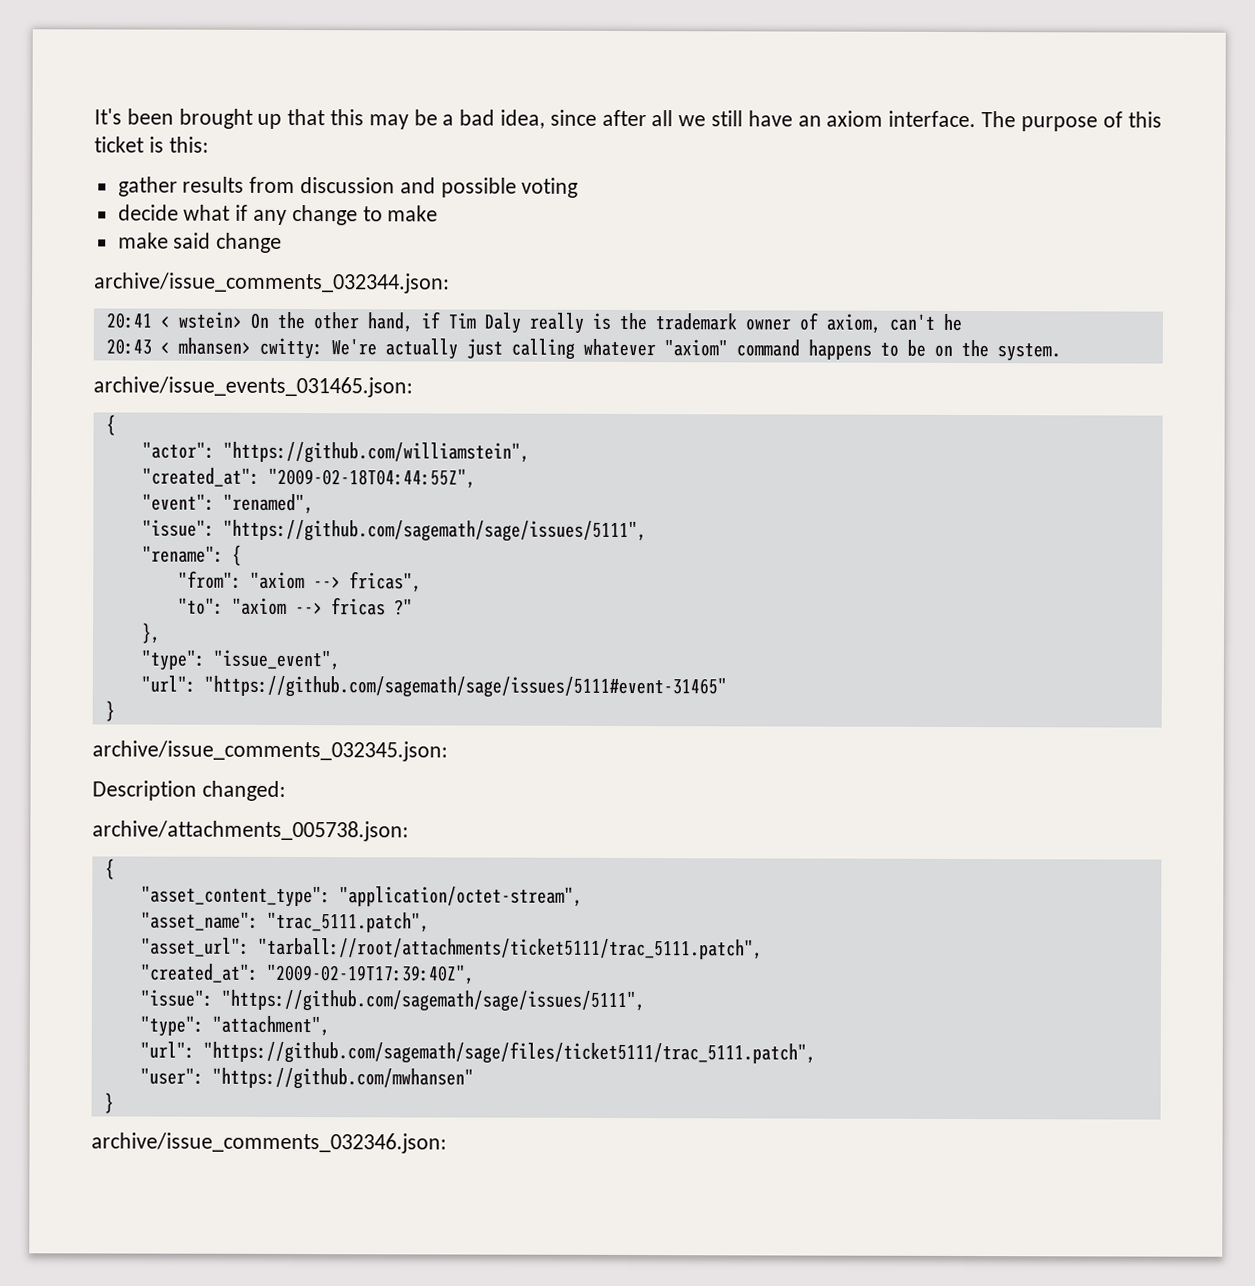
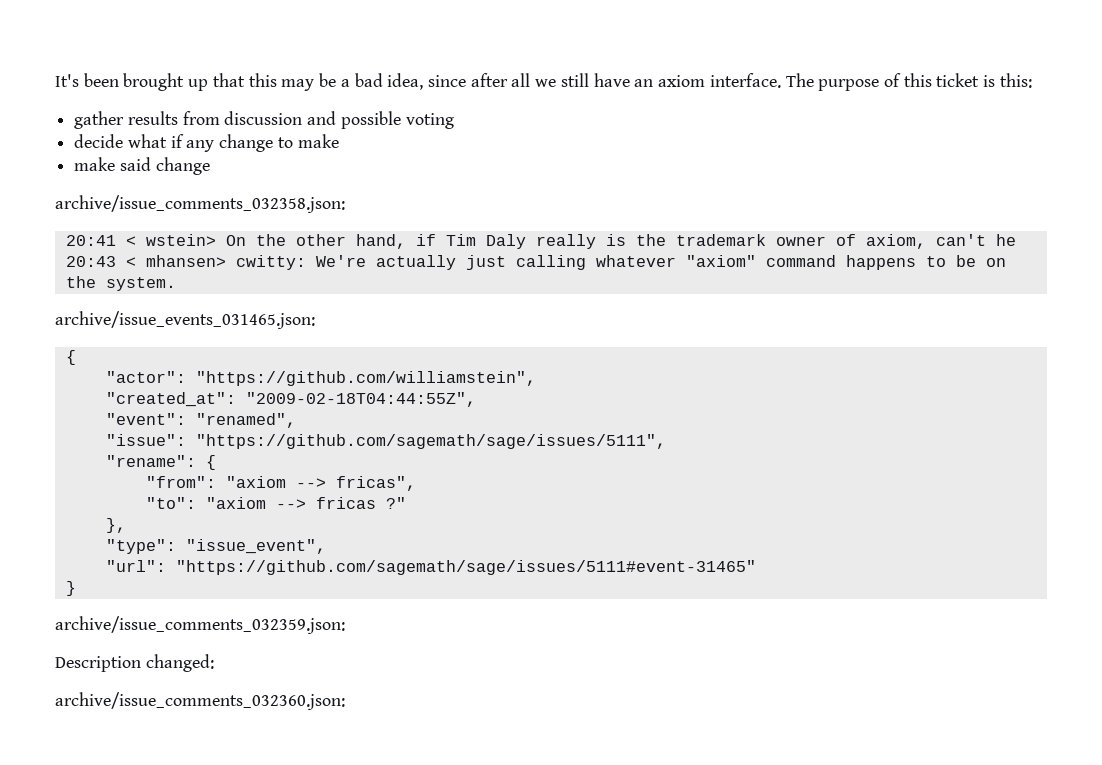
[94,272,450,294] archive/issue_comments_032344.json: -> [55,195,345,213] archive/issue_comments_032358.json:
[92,740,448,762] archive/issue_comments_032345.json: -> [55,616,345,634] archive/issue_comments_032359.json:
[92,820,409,842] [104,858,115,880] [140,885,583,908] [140,911,430,933] [140,937,763,960] [139,963,475,985] [139,989,645,1013] [139,1015,330,1037] [139,1040,816,1065] [139,1067,474,1090] [103,1092,114,1114] [91,1132,447,1154] archive/attachments_005738.json: // { // "asset_content_type": "application/octet-stream", // "asset_name": "trac_5111.patch", // "asset_url": "tarball://root/attachments/ticket5111/trac_5111.patch", // "created_at": "2009-02-19T17:39:40Z", // "issue": "https://github.com/sagemath/sage/issues/5111", // "type": "attachment", // "url": "https://github.com/sagemath/sage/files/ticket5111/trac_5111.patch", // "user": "https://github.com/mwhansen" // } // archive/issue_comments_032346.json: -> [55,692,345,710] archive/issue_comments_032360.json:

